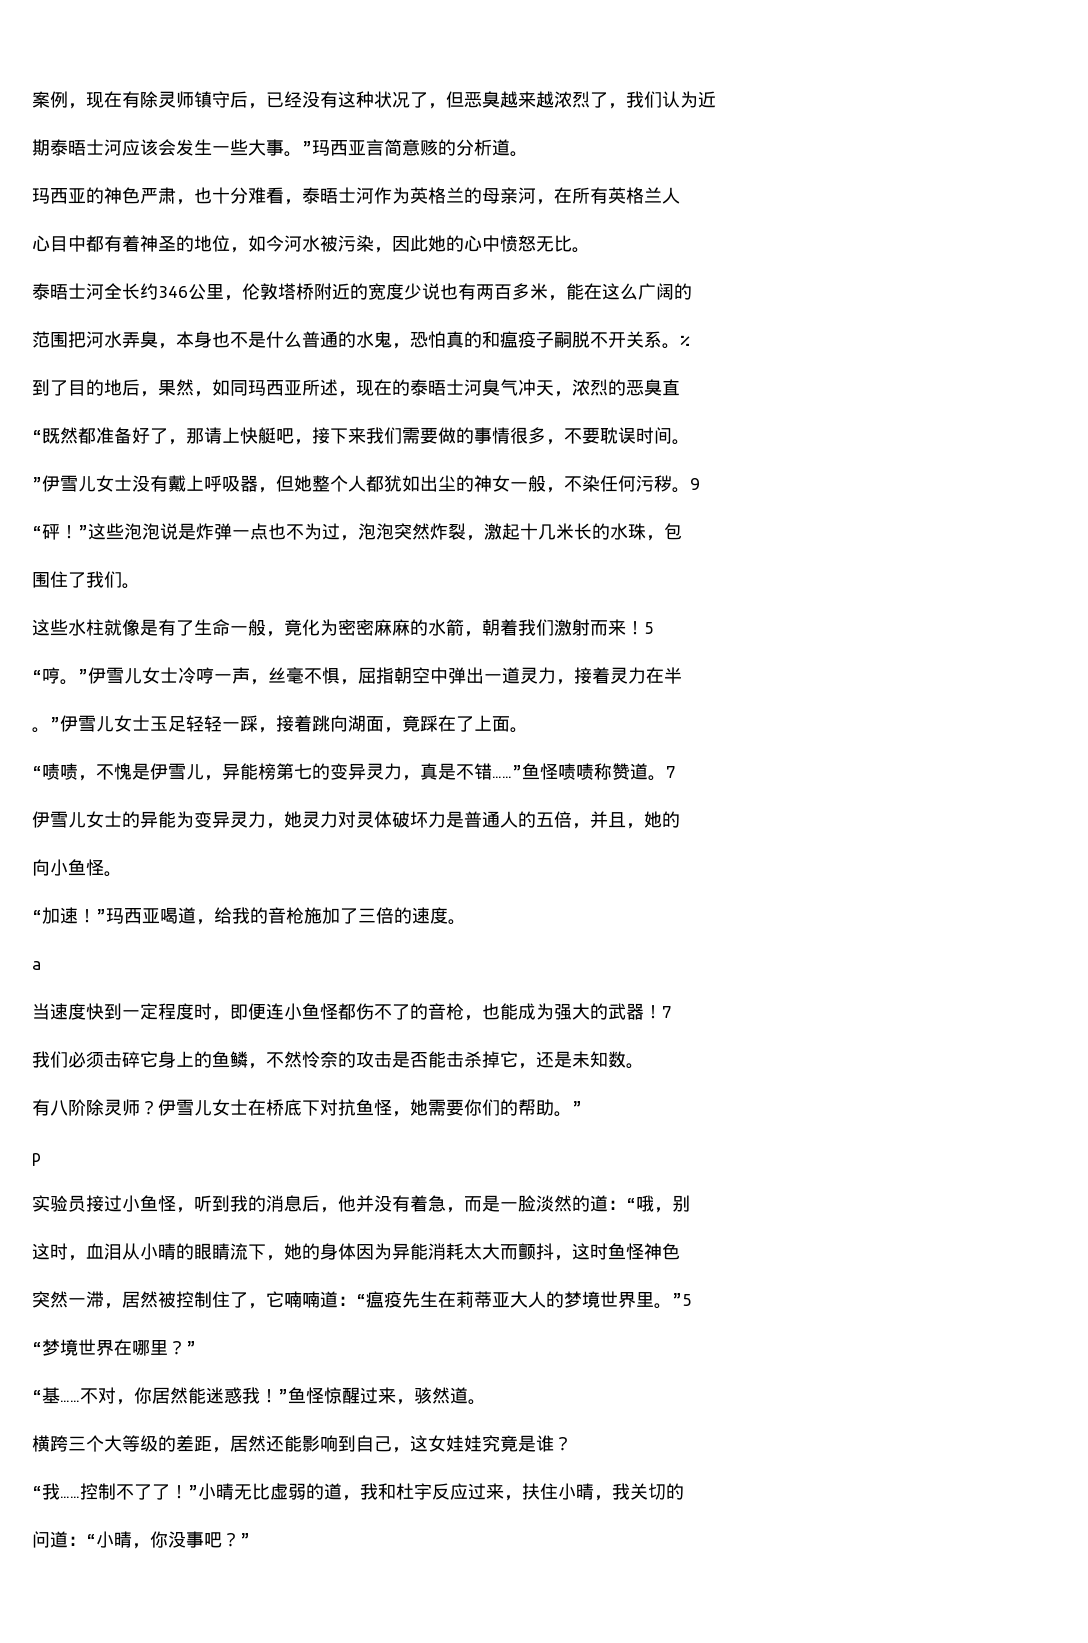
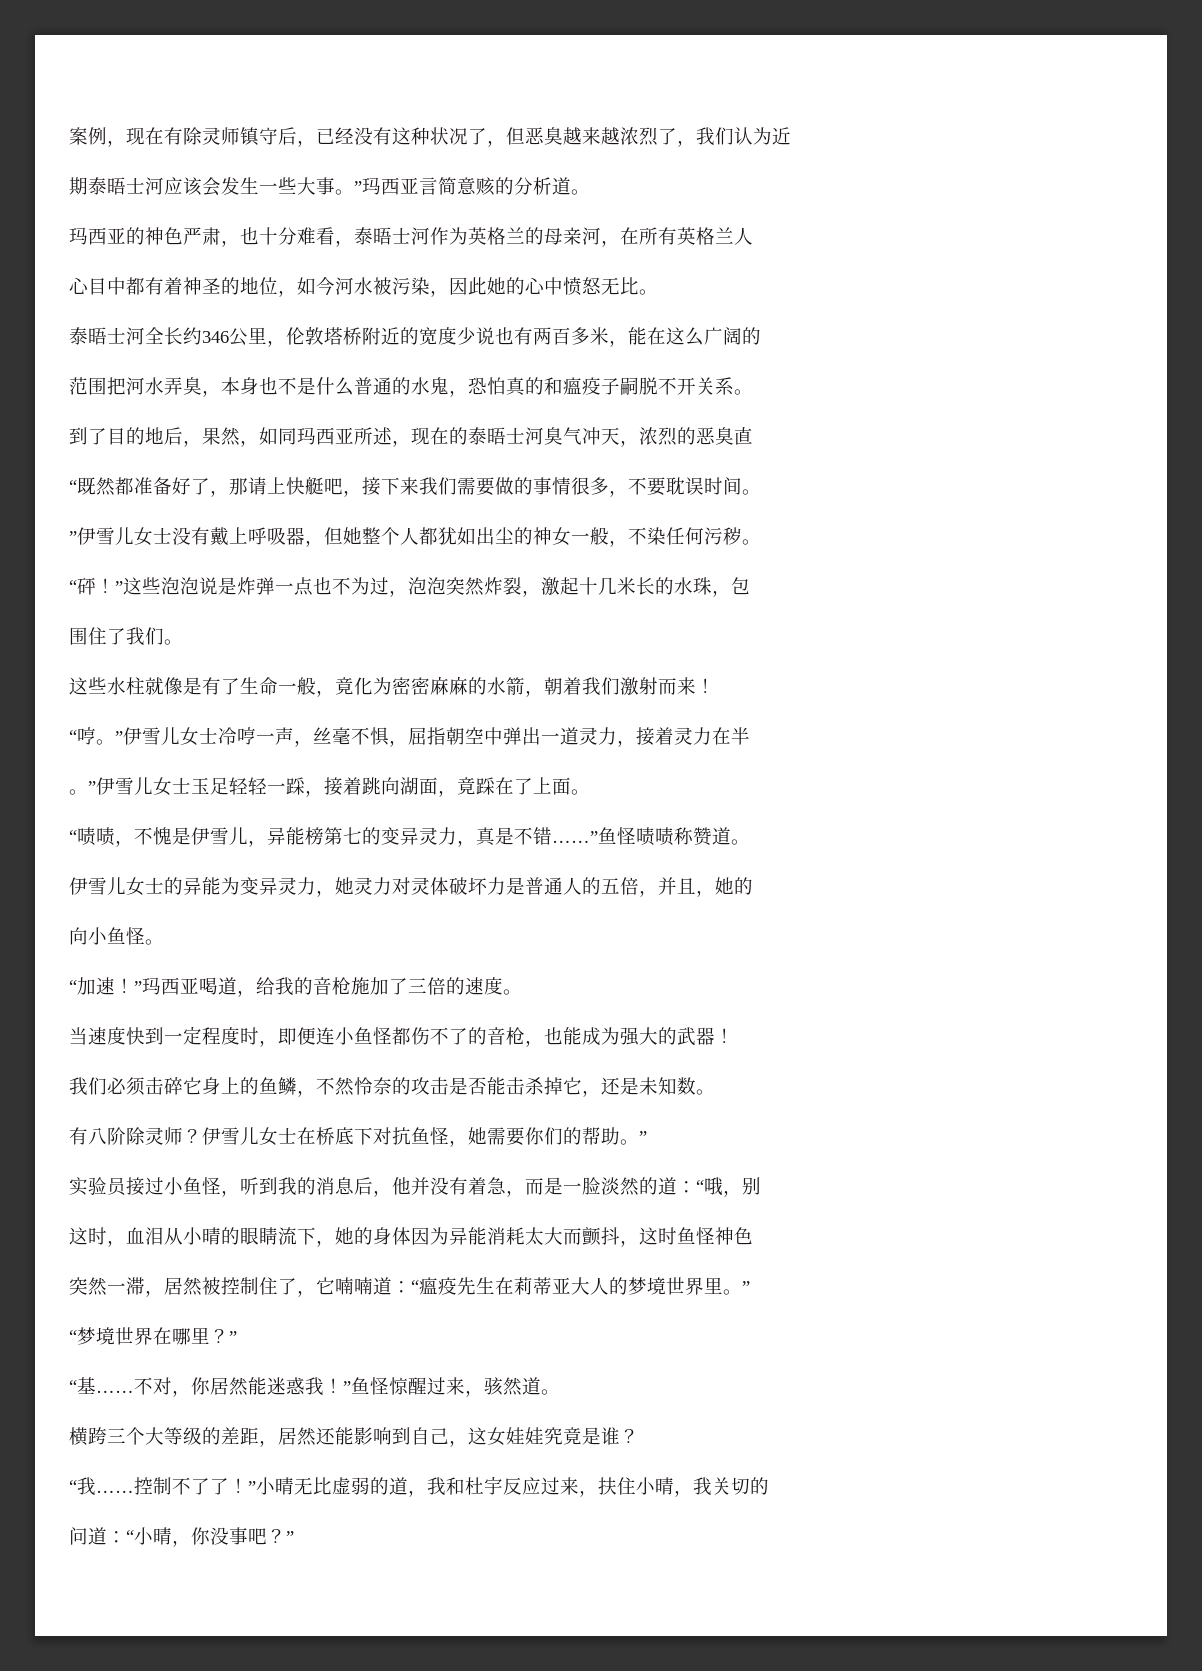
[680,335,690,346] % -> (753, 392) none
[690,478,700,490] 9 -> (761, 542) none
[644,622,654,634] 5 -> (715, 685) none
[666,766,676,778] 7 -> (750, 842) none
[32,961,42,970] // a -> (522, 992) none
[662,1006,672,1018] 7 -> (734, 1035) none
[32,1153,42,1166] // p -> (647, 1137) none
[672,1293,692,1306] ”5 -> [742,1281,750,1293] ”

